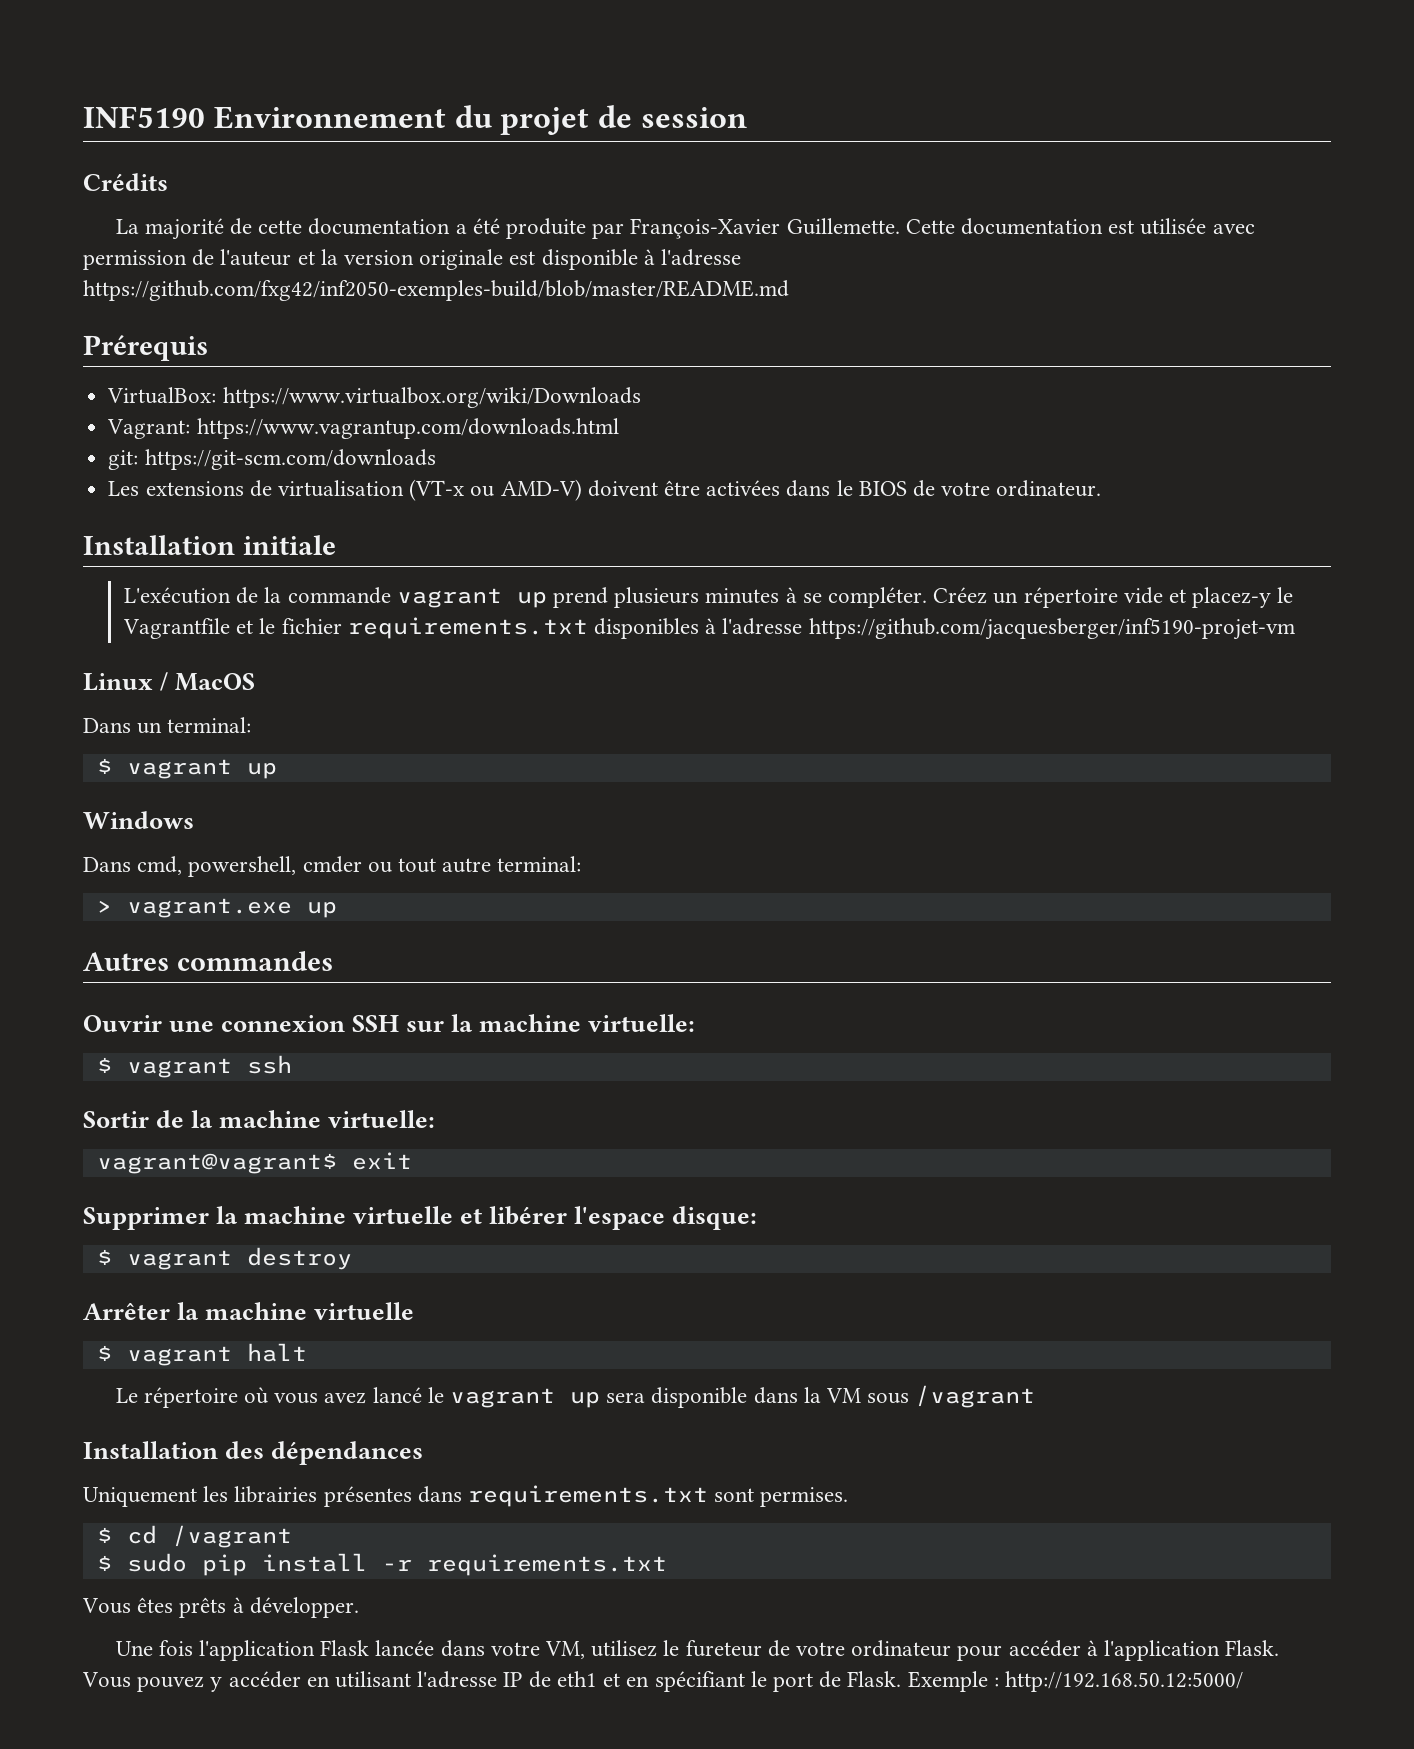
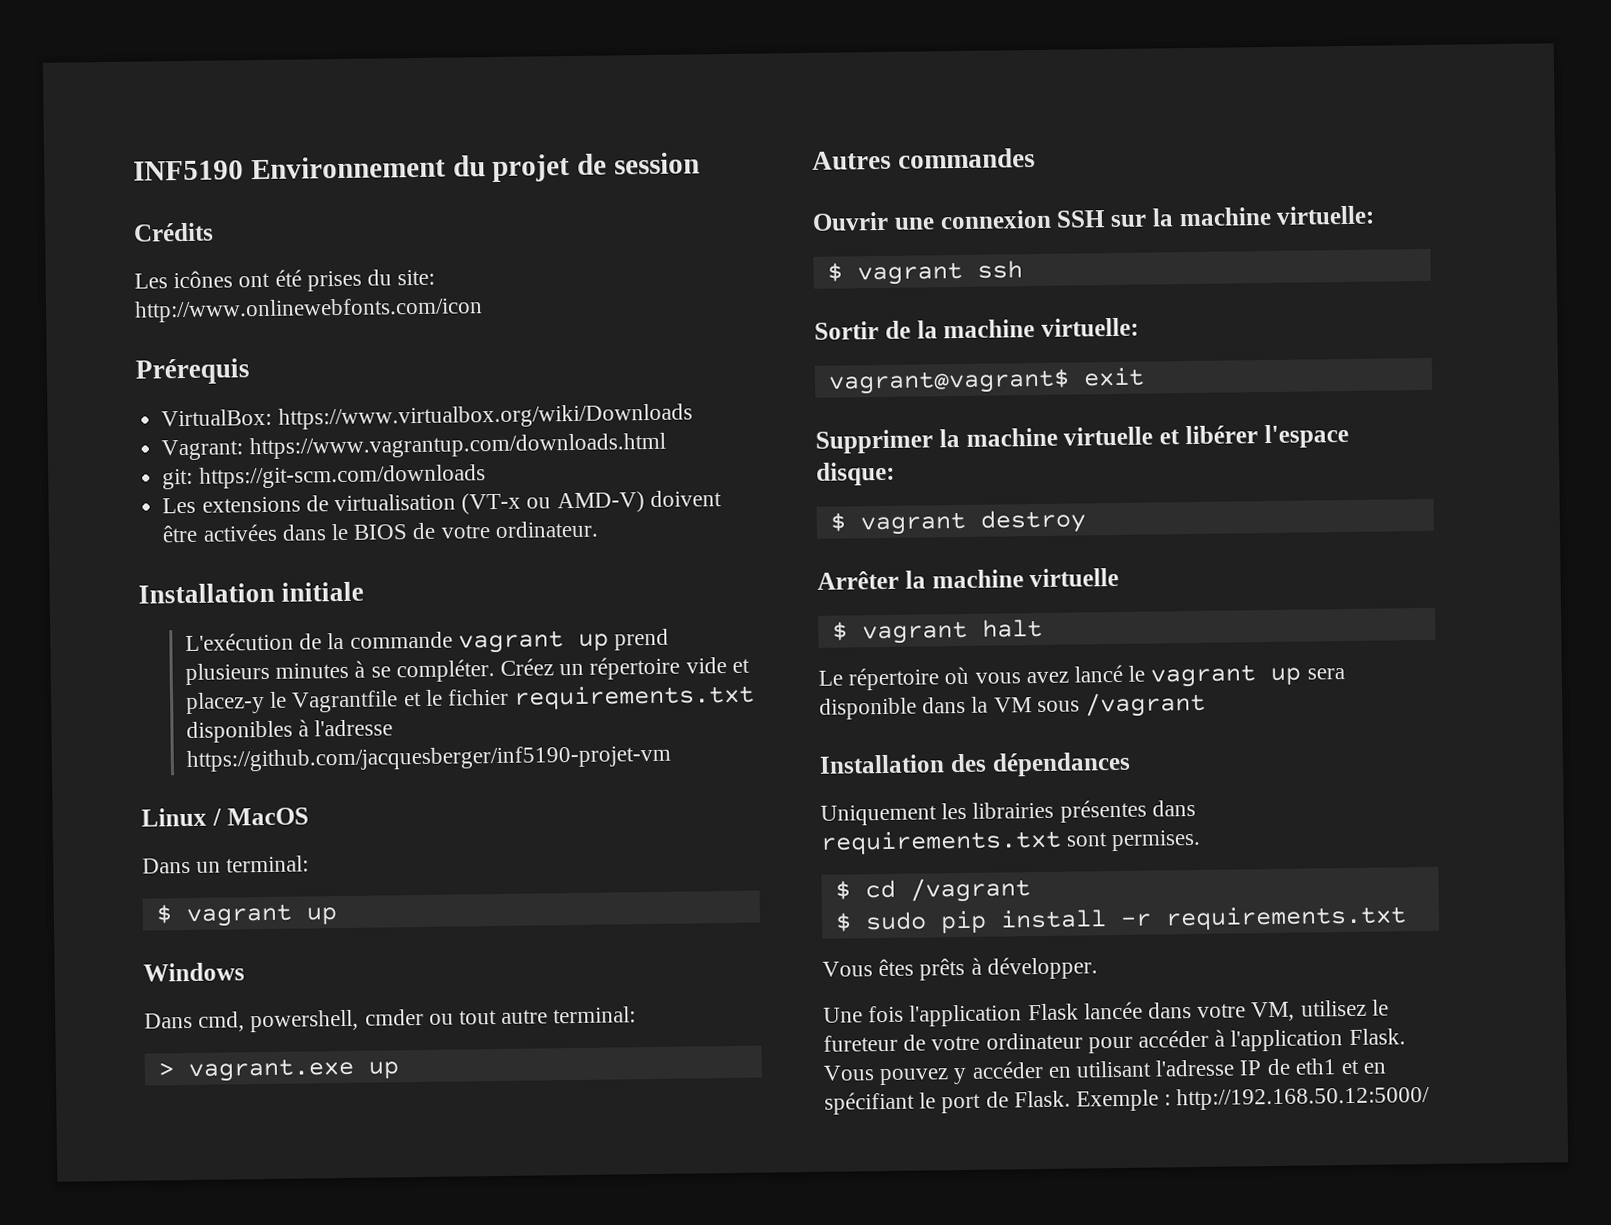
[115,218,1255,240] [83,249,742,270] [83,280,789,301] La majorité de cette documentation a été produite par François-Xavier Guillemette. Cette documentation est utilisée avec permission de l'auteur et la version originale est disponible à l'adresse https://github.com/fxg42/inf2050-exemples-build/blob/master/README.md -> [134,269,436,292] [134,297,483,323] Les icônes ont été prises du site: http://www.onlinewebfonts.com/icon

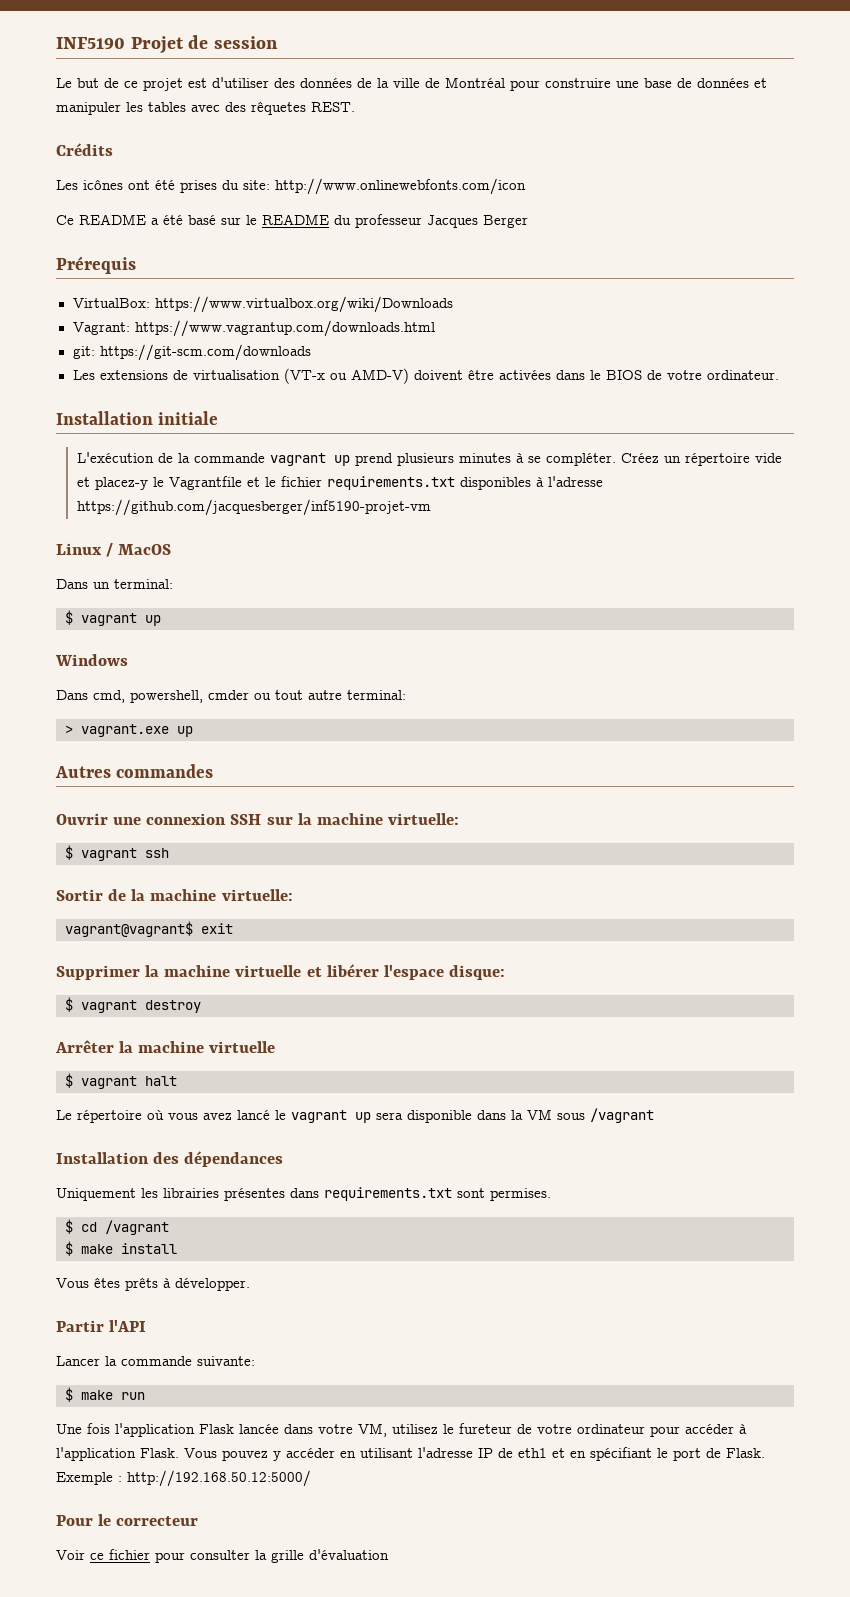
[250,154,571,183] Environnement du projet -> [130,36,184,54] Projet
(701, 163) none -> [56,77,767,91] [56,101,355,115] // Le but de ce projet est d'utiliser des données de la ville de Montréal pour construire une base de données et manipuler les tables avec des rêquetes REST.
(483, 310) none -> [56,214,528,228] // Ce README a été basé sur le README du professeur Jacques Berger
[864,910,987,934] sudo pip -> [81,1244,113,1254] make
[1119,905,1407,931] -r requirements.txt -> (177, 1248) none
(1098, 968) none -> [56,1320,147,1332] [56,1356,255,1366] [65,1387,145,1402] // Partir l'API // Lancer la commande suivante: // $ make run
(1431, 1098) none -> [56,1514,199,1526] [56,1549,389,1563] // Pour le correcteur // Voir ce fichier pour consulter la grille d'évaluation

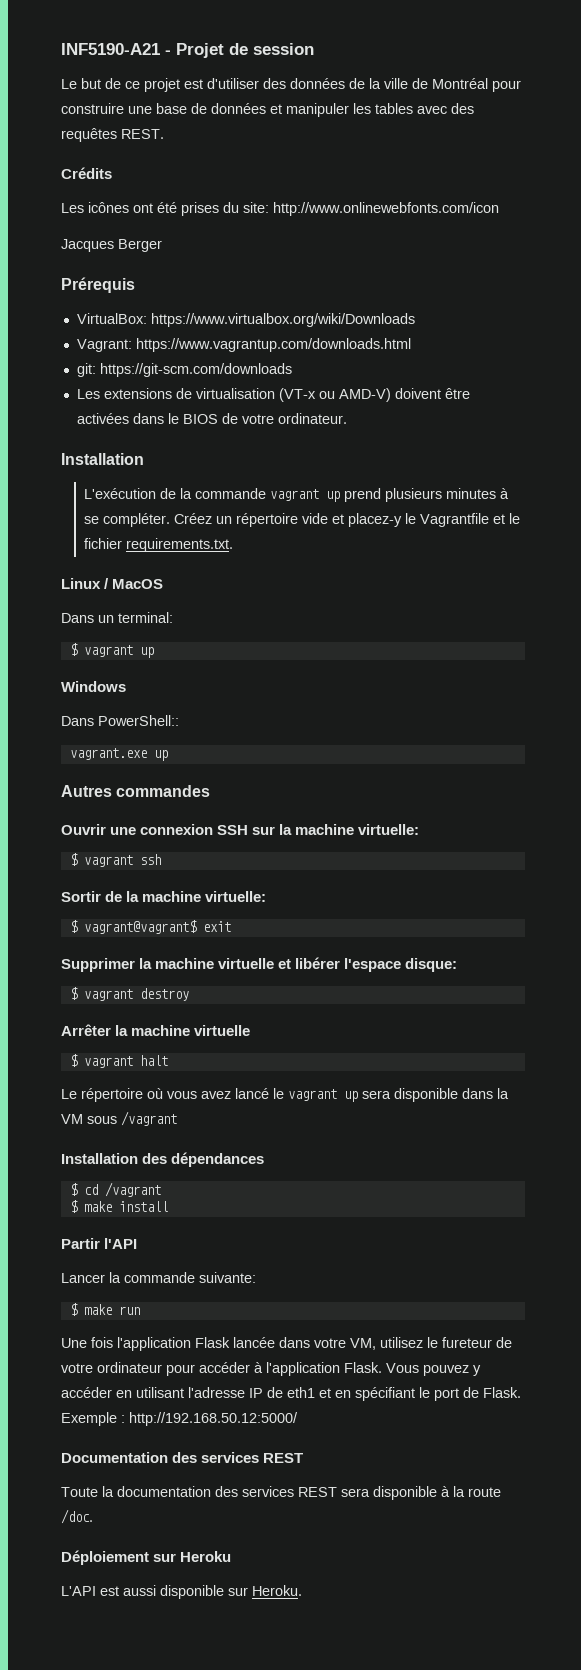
[56,37,125,49] INF5190 -> [61,43,171,55] INF5190-A21 -
[251,101,306,115] rêquetes -> [61,128,117,142] requêtes
[56,214,422,228] Ce README a été basé sur le README du professeur -> (499, 209) none
[158,411,219,425] initiale -> (144, 459) none
[326,476,603,490] [76,499,431,516] requirements.txt disponibles à l'adresse https://github.com/jacquesberger/inf5190-projet-vm -> [125,538,233,552] requirements.txt.
[93,690,406,703] [65,725,73,734] cmd, powershell, cmder ou tout autre terminal: // > -> [98,715,179,726] PowerShell:: //
(293, 895) none -> [69,920,78,933] $
[56,1187,551,1201] // Uniquement les librairies présentes dans requirements.txt sont permises. -> (265, 1159) none
[56,1277,250,1291] // Vous êtes prêts à développer. -> (168, 1206) none
[56,1514,199,1526] [56,1549,389,1563] Pour le correcteur // Voir ce fichier pour consulter la grille d'évaluation -> [61,1452,304,1463] [61,1486,501,1500] [61,1509,93,1524] [61,1550,232,1565] [61,1585,302,1599] Documentation des services REST // Toute la documentation des services REST sera disponible à la route /doc. // Déploiement sur Heroku // L'API est aussi disponible sur Heroku.

